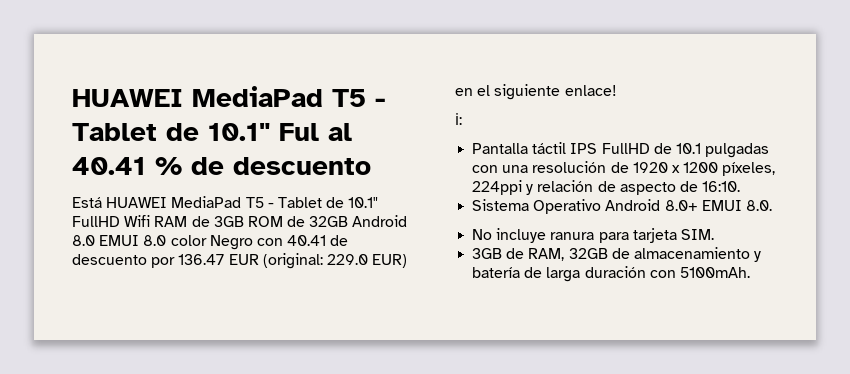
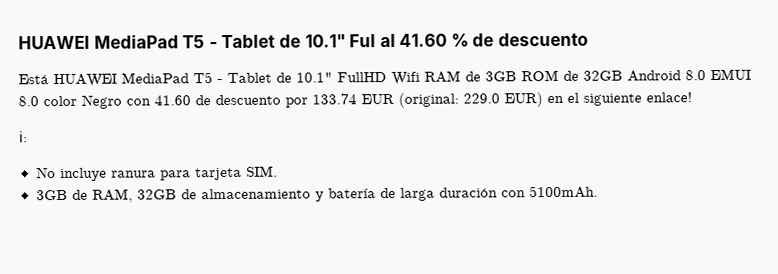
[72,157,146,175] 40.41 -> [399,33,448,47] 41.60
[287,235,327,246] 40.41 -> [154,95,191,106] 41.60
[178,254,225,265] 136.47 -> [312,93,357,105] 133.74
[472,142,770,158] [472,161,776,176] [472,180,741,195] [472,199,772,214] // Pantalla táctil IPS FullHD de 10.1 pulgadas con una resolución de 1920 x 1200 píxeles, 224ppi y relación de aspecto de 16:10. // Sistema Operativo Android 8.0+ EMUI 8.0. -> (28, 137) none

